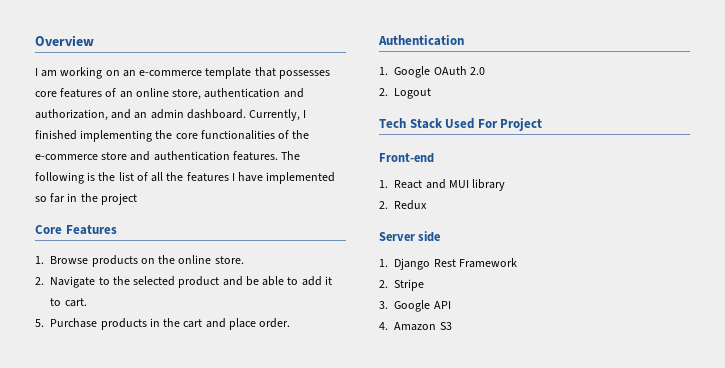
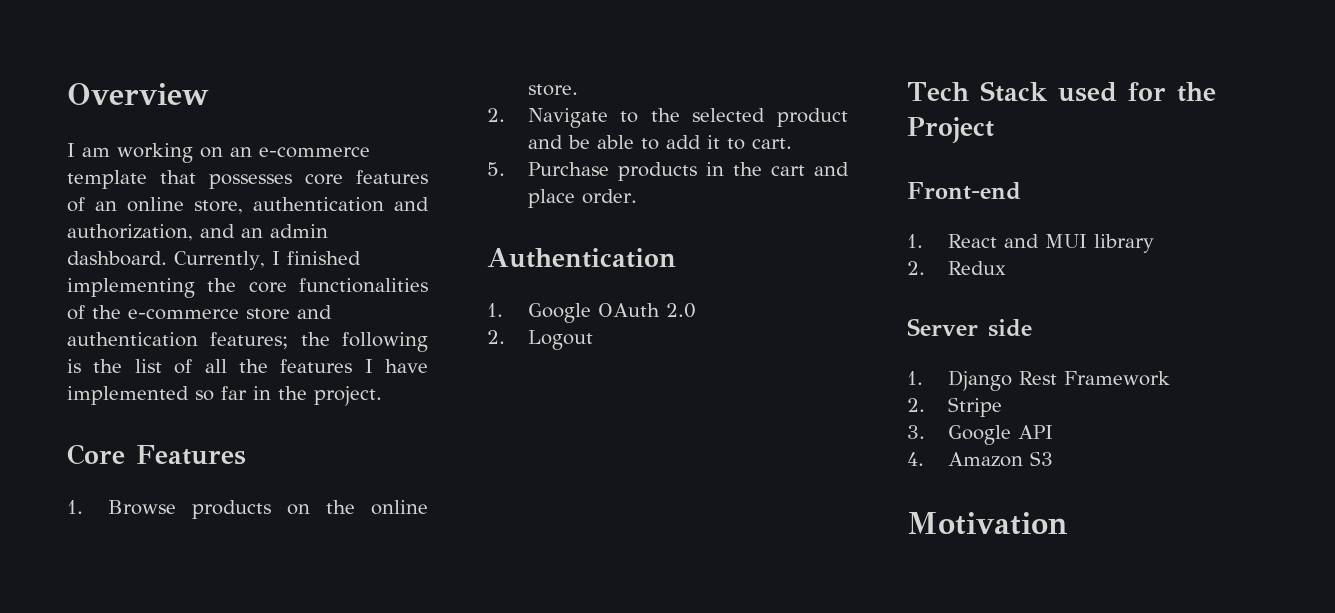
[232,151,301,161] features. The -> [210,332,330,349] features; the
[100,193,137,205] project -> [314,386,382,406] project.
[445,118,498,129] Used For -> [1057,82,1216,102] used for the
(452, 326) none -> [907,512,1068,535] // Motivation

